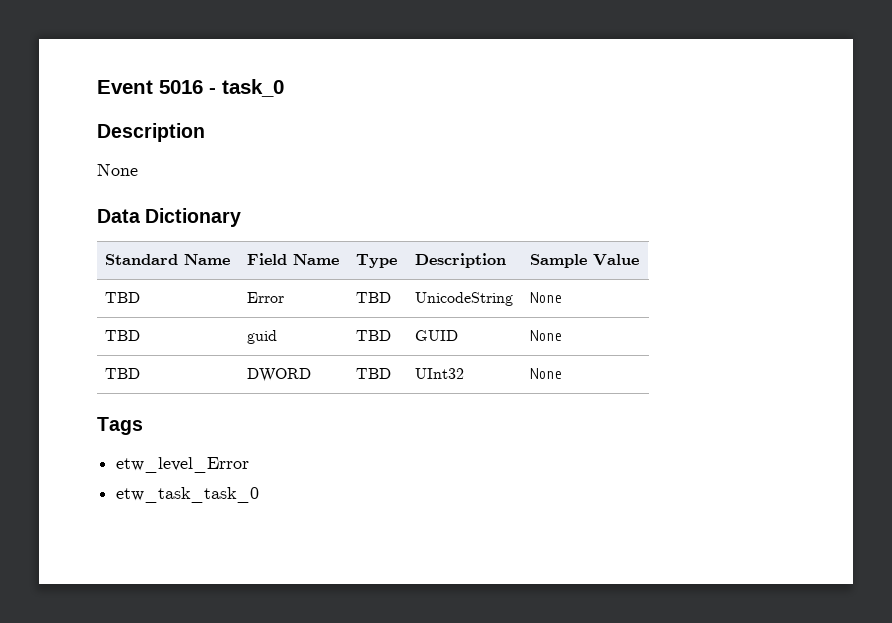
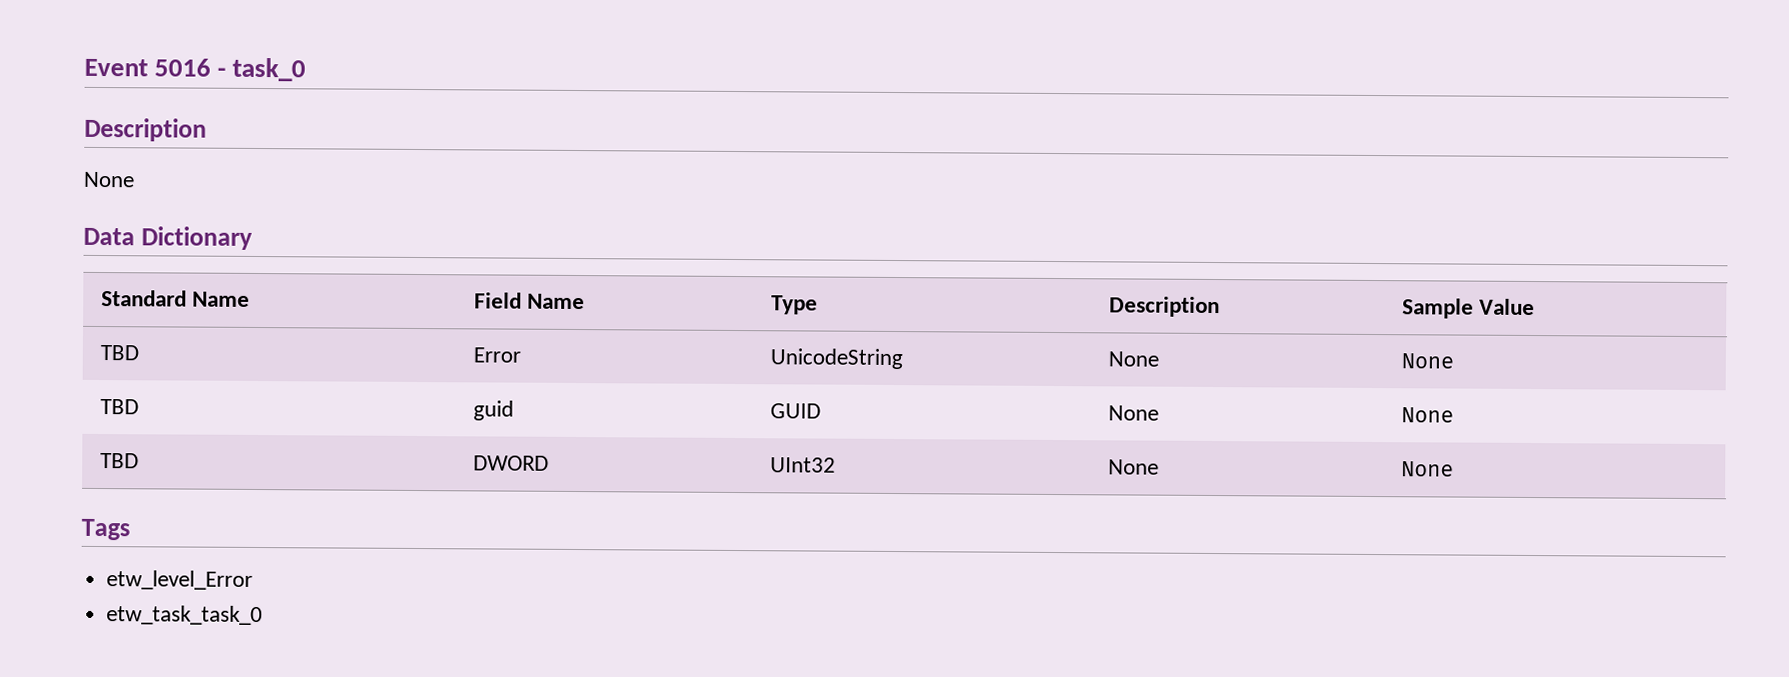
[356,292,392,303] [415,292,514,306] TBD | UnicodeString -> [769,348,903,370] [1107,351,1159,367] UnicodeString | None
[356,330,392,341] [415,330,459,341] TBD | GUID -> [769,403,821,419] [1107,405,1159,421] GUID | None
[356,368,392,379] [415,368,465,379] TBD | UInt32 -> [769,457,836,473] [1107,459,1159,475] UInt32 | None

